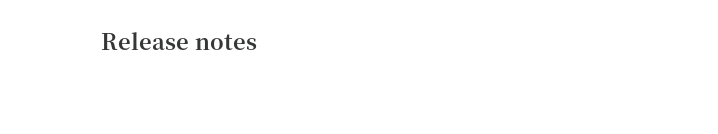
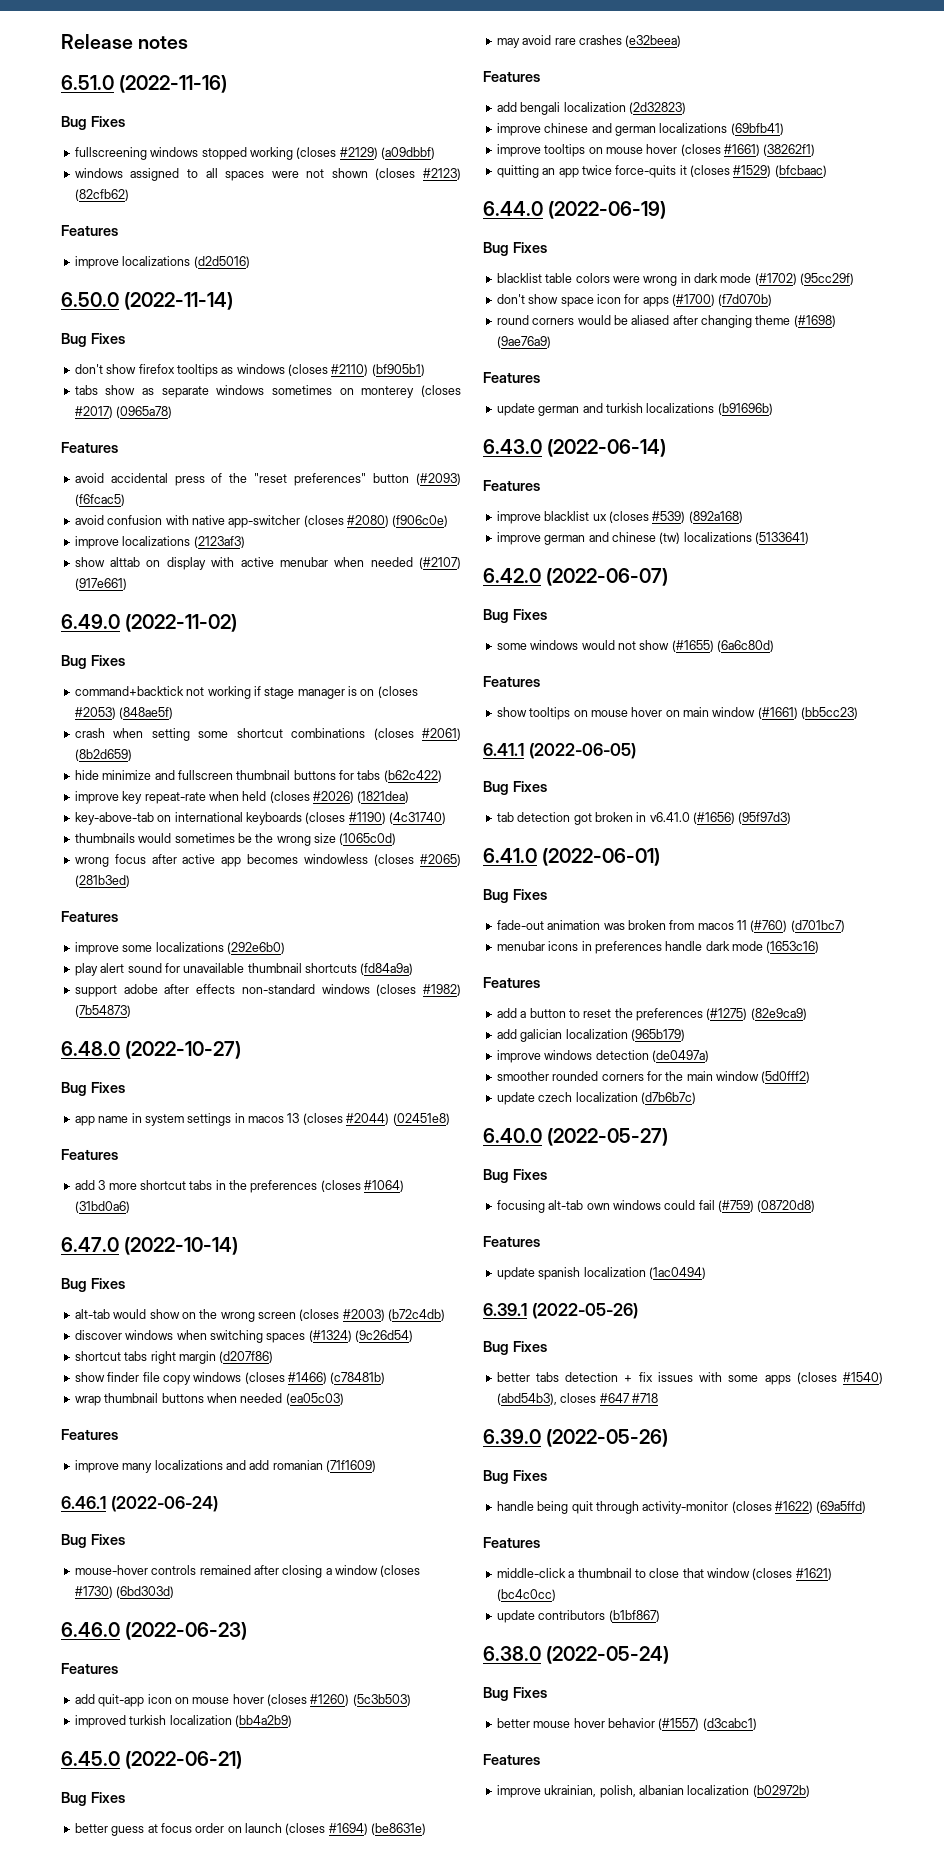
(257, 42) none -> [61,75,228,93] [61,116,125,130] [74,147,435,160] [74,168,461,181] [74,189,129,201] [61,225,118,236] [74,256,250,269] [61,292,234,310] [61,333,125,347] [74,364,425,377] [74,385,461,398] [74,406,173,418] [61,442,118,453] [74,473,461,486] [74,494,125,506] [74,515,449,528] [74,536,245,549] [74,557,461,570] [74,578,127,590] [61,614,238,632] [61,655,125,669] [74,686,418,699] [74,707,174,719] [74,728,462,741] [74,749,132,761] [74,770,442,782] [74,791,410,804] [74,812,446,825] [74,833,397,846] [74,854,461,867] [74,875,130,887] [61,911,118,922] [74,942,285,955] [74,963,414,976] [74,984,461,997] [74,1005,131,1017] [61,1041,242,1059] [61,1082,125,1096] [74,1113,450,1126] [61,1149,118,1160] [74,1180,405,1193] [74,1201,130,1213] [61,1237,239,1255] [61,1278,125,1292] [74,1309,446,1322] [74,1330,413,1343] [74,1351,274,1364] [74,1372,386,1385] [74,1393,344,1406] [61,1429,118,1440] [74,1460,376,1473] [61,1496,218,1512] [61,1534,125,1548] [74,1565,421,1578] [74,1586,175,1598] [61,1622,248,1640] [61,1663,118,1674] [74,1694,411,1707] [74,1715,292,1728] [61,1751,243,1769] [61,1792,125,1806] [74,1823,427,1836] [496,35,682,48] [483,71,540,82] [496,102,686,115] [496,123,784,136] [496,144,816,157] [496,165,827,178] [483,201,667,219] [483,242,547,256] [496,273,855,286] [496,294,773,307] [496,315,836,328] [496,336,551,348] [483,372,540,383] [496,403,773,416] [483,439,667,457] [483,480,540,491] [496,511,743,524] [496,532,809,545] [483,568,669,586] [483,609,547,623] [496,640,774,652] [483,676,540,687] [496,707,859,720] [483,743,636,759] [483,781,547,795] [496,812,792,825] [483,848,661,866] [483,889,547,903] [496,920,845,932] [496,941,820,954] [483,977,540,988] [496,1008,807,1021] [496,1029,685,1042] [496,1050,709,1063] [496,1071,811,1083] [496,1092,696,1105] [483,1128,669,1146] [483,1169,547,1183] [496,1200,816,1213] [483,1236,540,1247] [496,1267,706,1280] [483,1303,638,1319] [483,1341,547,1355] [496,1372,883,1385] [496,1393,658,1405] [483,1429,669,1447] [483,1470,547,1484] [496,1501,867,1514] [483,1537,540,1548] [496,1568,832,1580] [496,1589,556,1601] [496,1610,660,1623] [483,1646,670,1664] [483,1687,547,1701] [496,1718,757,1730] [483,1754,540,1765] [496,1785,810,1798] // 6.51.0 (2022-11-16) // Bug Fixes // fullscreening windows stopped working (closes #2129) (a09dbbf) // windows assigned to all spaces were not shown (closes #2123) (82cfb62) // Features // improve localizations (d2d5016) // 6.50.0 (2022-11-14) // Bug Fixes // don't show firefox tooltips as windows (closes #2110) (bf905b1) // tabs show as separate windows sometimes on monterey (closes #2017) (0965a78) // Features // avoid accidental press of the "reset preferences" button (#2093) (f6fcac5) // avoid confusion with native app-switcher (closes #2080) (f906c0e) // improve localizations (2123af3) // show alttab on display with active menubar when needed (#2107) (917e661) // 6.49.0 (2022-11-02) // Bug Fixes // command+backtick not working if stage manager is on (closes #2053) (848ae5f) // crash when setting some shortcut combinations (closes #2061) (8b2d659) // hide minimize and fullscreen thumbnail buttons for tabs (b62c422) // improve key repeat-rate when held (closes #2026) (1821dea) // key-above-tab on international keyboards (closes #1190) (4c31740) // thumbnails would sometimes be the wrong size (1065c0d) // wrong focus after active app becomes windowless (closes #2065) (281b3ed) // Features // improve some localizations (292e6b0) // play alert sound for unavailable thumbnail shortcuts (fd84a9a) // support adobe after effects non-standard windows (closes #1982) (7b54873) // 6.48.0 (2022-10-27) // Bug Fixes // app name in system settings in macos 13 (closes #2044) (02451e8) // Features // add 3 more shortcut tabs in the preferences (closes #1064) (31bd0a6) // 6.47.0 (2022-10-14) // Bug Fixes // alt-tab would show on the wrong screen (closes #2003) (b72c4db) // discover windows when switching spaces (#1324) (9c26d54) // shortcut tabs right margin (d207f86) // show finder file copy windows (closes #1466) (c78481b) // wrap thumbnail buttons when needed (ea05c03) // Features // improve many localizations and add romanian (71f1609) // 6.46.1 (2022-06-24) // Bug Fixes // mouse-hover controls remained after closing a window (closes #1730) (6bd303d) // 6.46.0 (2022-06-23) // Features // add quit-app icon on mouse hover (closes #1260) (5c3b503) // improved turkish localization (bb4a2b9) // 6.45.0 (2022-06-21) // Bug Fixes // better guess at focus order on launch (closes #1694) (be8631e) // may avoid rare crashes (e32beea) // Features // add bengali localization (2d32823) // improve chinese and german localizations (69bfb41) // improve tooltips on mouse hover (closes #1661) (38262f1) // quitting an app twice force-quits it (closes #1529) (bfcbaac) // 6.44.0 (2022-06-19) // Bug Fixes // blacklist table colors were wrong in dark mode (#1702) (95cc29f) // don't show space icon for apps (#1700) (f7d070b) // round corners would be aliased after changing theme (#1698) (9ae76a9) // Features // update german and turkish localizations (b91696b) // 6.43.0 (2022-06-14) // Features // improve blacklist ux (closes #539) (892a168) // improve german and chinese (tw) localizations (5133641) // 6.42.0 (2022-06-07) // Bug Fixes // some windows would not show (#1655) (6a6c80d) // Features // show tooltips on mouse hover on main window (#1661) (bb5cc23) // 6.41.1 (2022-06-05) // Bug Fixes // tab detection got broken in v6.41.0 (#1656) (95f97d3) // 6.41.0 (2022-06-01) // Bug Fixes // fade-out animation was broken from macos 11 (#760) (d701bc7) // menubar icons in preferences handle dark mode (1653c16) // Features // add a button to reset the preferences (#1275) (82e9ca9) // add galician localization (965b179) // improve windows detection (de0497a) // smoother rounded corners for the main window (5d0fff2) // update czech localization (d7b6b7c) // 6.40.0 (2022-05-27) // Bug Fixes // focusing alt-tab own windows could fail (#759) (08720d8) // Features // update spanish localization (1ac0494) // 6.39.1 (2022-05-26) // Bug Fixes // better tabs detection + fix issues with some apps (closes #1540) (abd54b3), closes #647 #718 // 6.39.0 (2022-05-26) // Bug Fixes // handle being quit through activity-monitor (closes #1622) (69a5ffd) // Features // middle-click a thumbnail to close that window (closes #1621) (bc4c0cc) // update contributors (b1bf867) // 6.38.0 (2022-05-24) // Bug Fixes // better mouse hover behavior (#1557) (d3cabc1) // Features // improve ukrainian, polish, albanian localization (b02972b)

